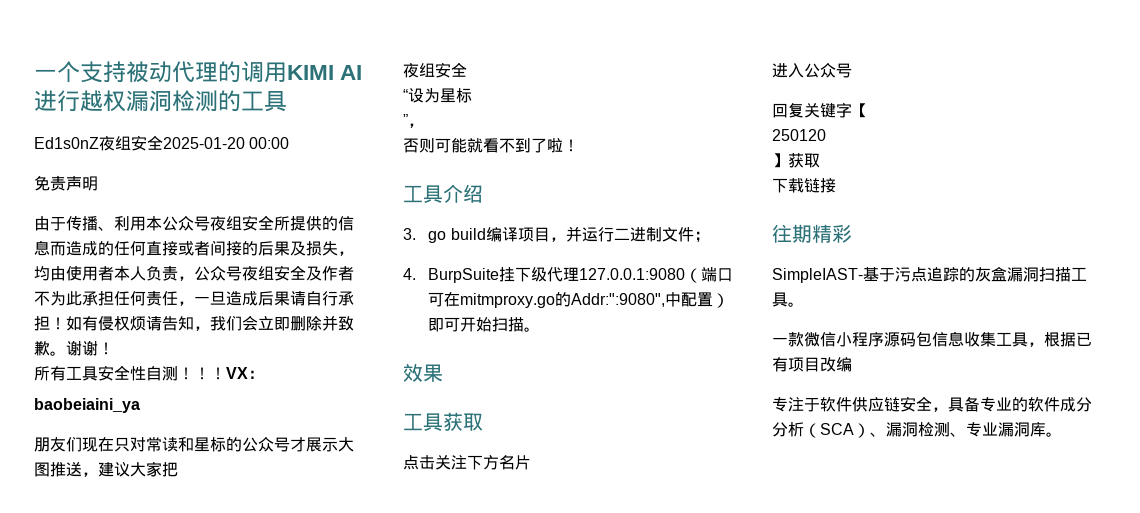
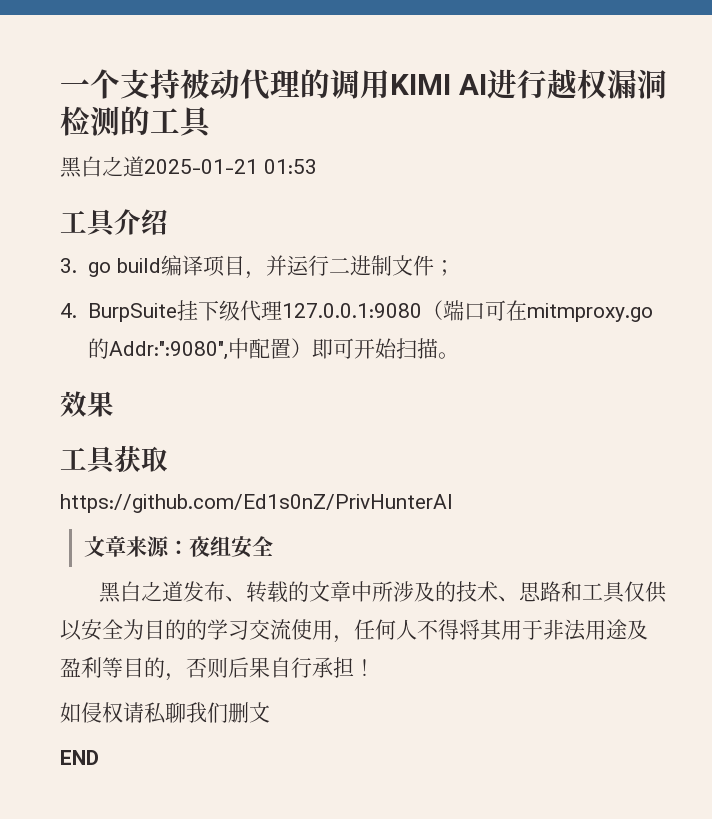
[34,135,290,151] [34,175,98,191] [34,215,354,231] [34,240,354,256] [34,265,354,281] [34,290,354,306] [34,315,354,331] [34,340,114,356] [34,365,264,381] [34,398,140,413] [34,437,354,452] [34,461,178,477] [403,62,467,78] [403,88,472,103] [403,114,424,128] [403,138,579,153] Ed1s0nZ夜组安全2025-01-20 00:00 // 免责声明 // 由于传播、利用本公众号夜组安全所提供的信息而造成的任何直接或者间接的后果及损失，均由使用者本人负责，公众号夜组安全及作者不为此承担任何责任，一旦造成后果请自行承担！如有侵权烦请告知，我们会立即删除并致歉。谢谢！ // 所有工具安全性自测！！！VX： // baobeiaini_ya // 朋友们现在只对常读和星标的公众号才展示大图推送，建议大家把 // 夜组安全 // “设为星标 // ”， // 否则可能就看不到了啦！ -> [60,156,317,178] 黑白之道2025-01-21 01:53
[403,455,531,470] [772,63,852,78] [772,102,868,118] [772,129,826,141] [772,153,820,168] [772,178,836,193] [772,224,852,243] [772,266,1087,283] [772,292,804,307] [772,331,1092,347] [772,357,852,372] [772,396,1092,412] [772,422,1062,438] 点击关注下方名片 // 进入公众号 // 回复关键字【 // 250120 // 】获取 // 下载链接 // 往期精彩 // SimpleIAST-基于污点追踪的灰盒漏洞扫描工具。 // 一款微信小程序源码包信息收集工具，根据已有项目改编 // 专注于软件供应链安全，具备专业的软件成分分析（SCA）、漏洞检测、专业漏洞库。 -> [60,494,453,513] [83,536,273,558] [98,581,667,603] [60,619,648,643] [60,657,375,681] [60,702,270,724] [60,750,99,765] https://github.com/Ed1s0nZ/PrivHunterAI // 文章来源：夜组安全 // 黑白之道发布、转载的文章中所涉及的技术、思路和工具仅供以安全为目的的学习交流使用，任何人不得将其用于非法用途及盈利等目的，否则后果自行承担！ // 如侵权请私聊我们删文 // END

